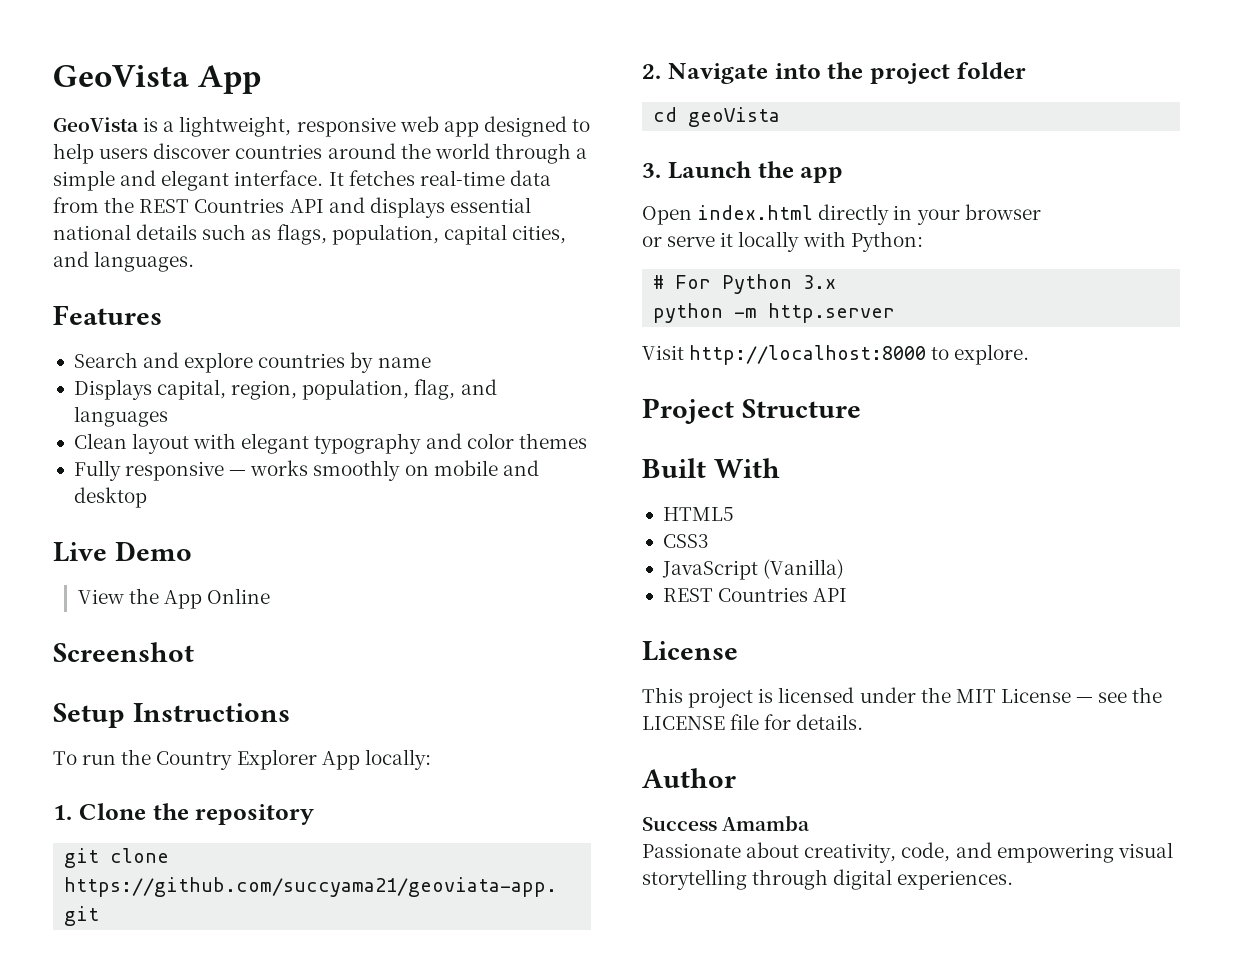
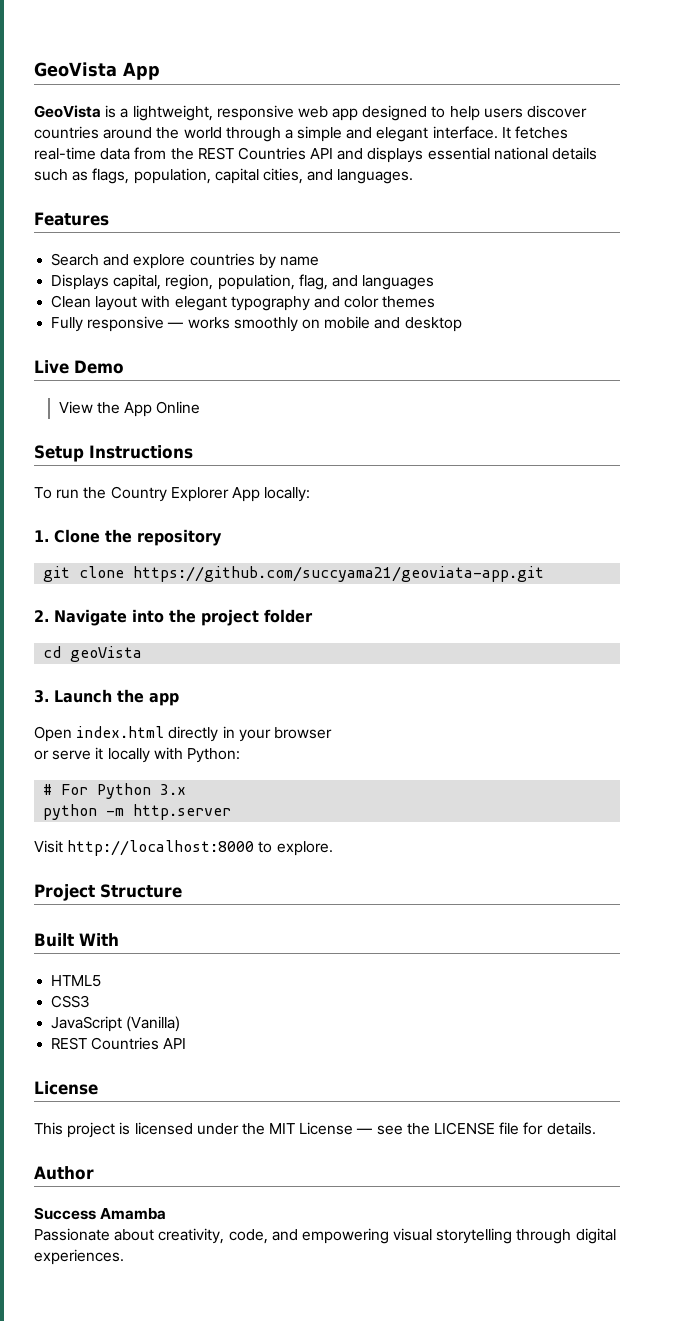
[53,642,194,662] // Screenshot -> (201, 407) none

